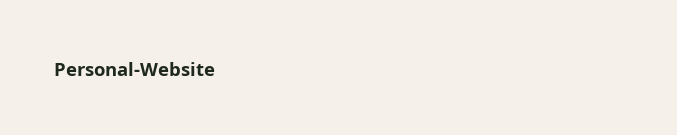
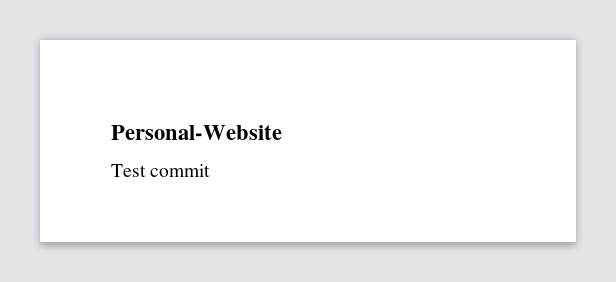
(215, 69) none -> [111,164,211,177] // Test commit

